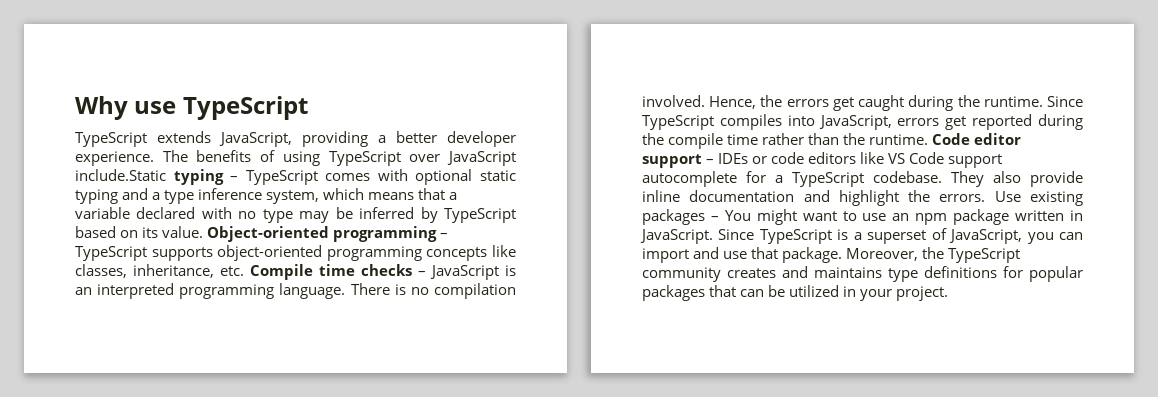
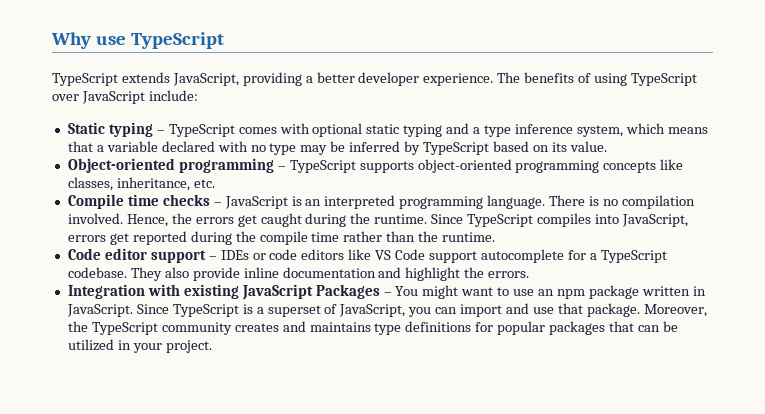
[75,169,166,181] include.Static -> [148,90,198,101] [67,122,105,134] include: // Static
(204, 232) none -> (607, 146) //
(244, 271) none -> (215, 183) //
(929, 139) none -> (496, 237) //
[994,191,1083,206] [642,209,705,225] Use existing packages -> [67,284,380,300] // Integration with existing JavaScript Packages

